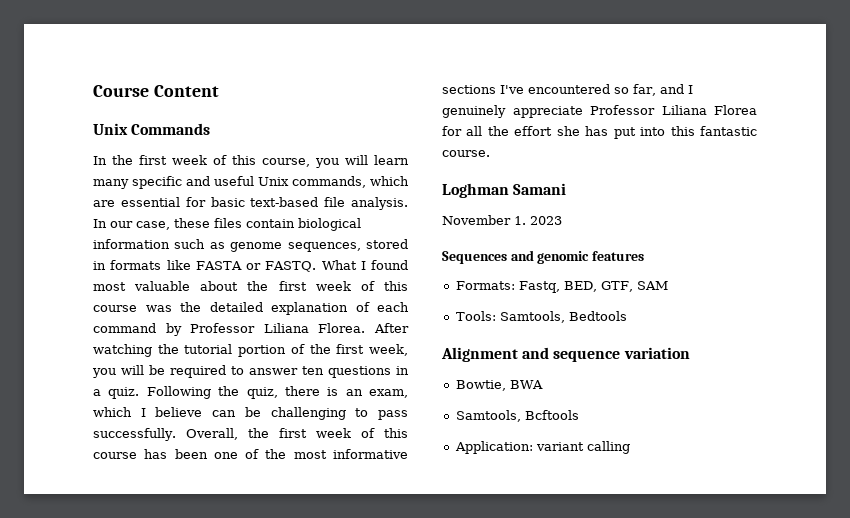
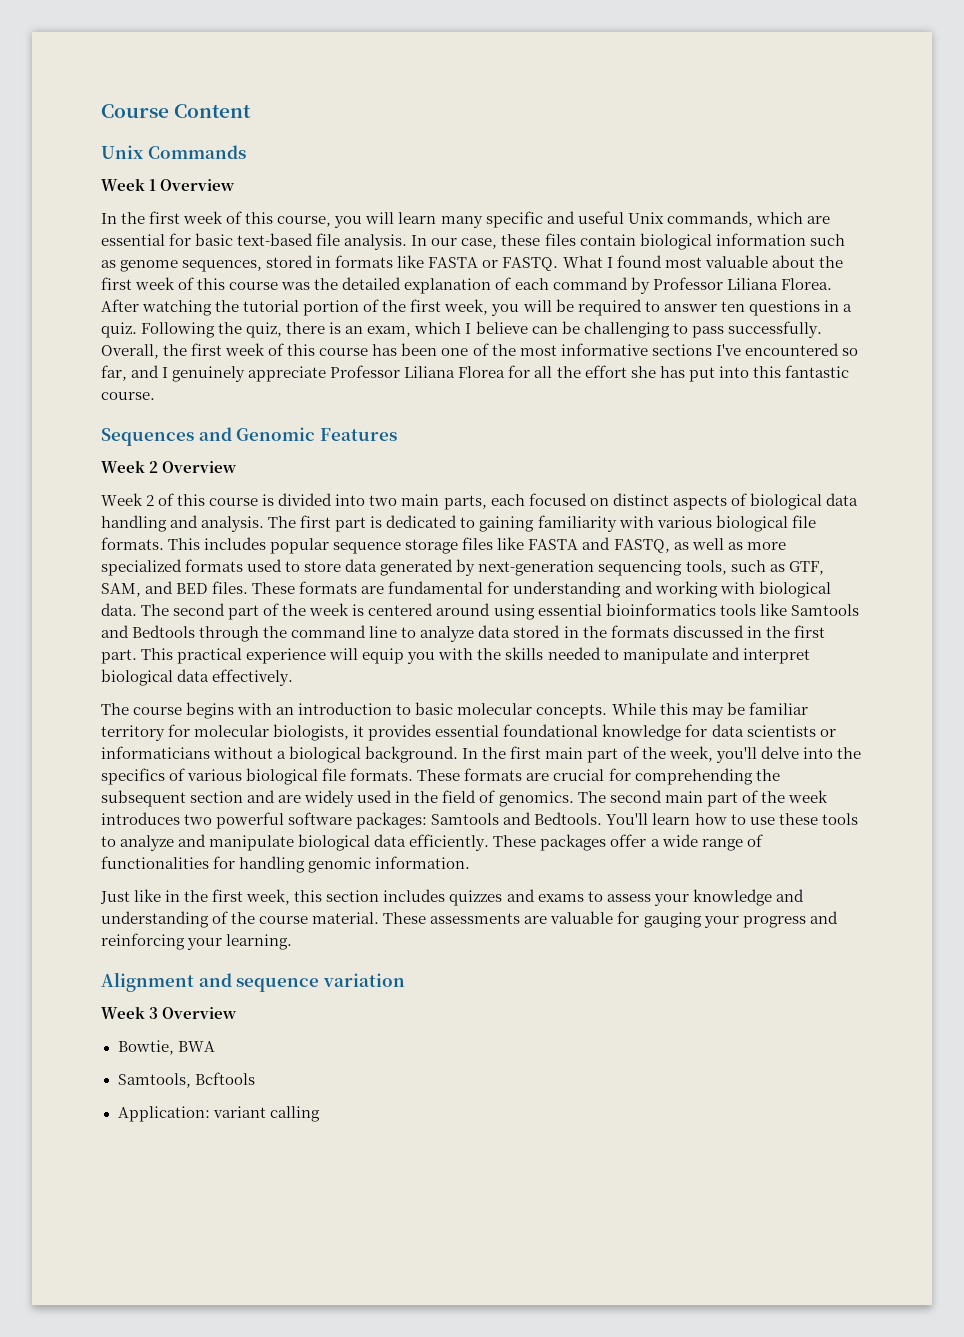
(211, 129) none -> [101,178,236,191] // Week 1 Overview
[442,183,567,198] [442,215,562,225] [442,250,644,264] [455,281,668,293] [455,311,627,323] Loghman Samani // November 1. 2023 // Sequences and genomic features // Formats: Fastq, BED, GTF, SAM // Tools: Samtools, Bedtools -> [101,427,397,446] [101,460,238,473] [101,493,858,510] [101,515,816,532] [101,537,786,554] [101,559,824,576] [101,581,831,598] [101,603,859,620] [101,625,825,642] [101,647,810,664] [101,669,294,686] [101,702,808,719] [101,724,836,741] [101,746,861,763] [101,768,780,785] [101,790,828,807] [101,812,858,829] [101,834,763,851] [101,856,471,873] [100,889,804,906] [101,911,838,928] [101,933,293,950] Sequences and Genomic Features // Week 2 Overview // Week 2 of this course is divided into two main parts, each focused on distinct aspects of biological data handling and analysis. The first part is dedicated to gaining familiarity with various biological file formats. This includes popular sequence storage files like FASTA and FASTQ, as well as more specialized formats used to store data generated by next-generation sequencing tools, such as GTF, SAM, and BED files. These formats are fundamental for understanding and working with biological data. The second part of the week is centered around using essential bioinformatics tools like Samtools and Bedtools through the command line to analyze data stored in the formats discussed in the first part. This practical experience will equip you with the skills needed to manipulate and interpret biological data effectively. // The course begins with an introduction to basic molecular concepts. While this may be familiar territory for molecular biologists, it provides essential foundational knowledge for data scientists or informaticians without a biological background. In the first main part of the week, you'll delve into the specifics of various biological file formats. These formats are crucial for comprehending the subsequent section and are widely used in the field of genomics. The second main part of the week introduces two powerful software packages: Samtools and Bedtools. You'll learn how to use these tools to analyze and manipulate biological data efficiently. These packages offer a wide range of functionalities for handling genomic information. // Just like in the first week, this section includes quizzes and exams to assess your knowledge and understanding of the course material. These assessments are valuable for gauging your progress and reinforcing your learning.
(690, 353) none -> [101,1006,238,1019] // Week 3 Overview

